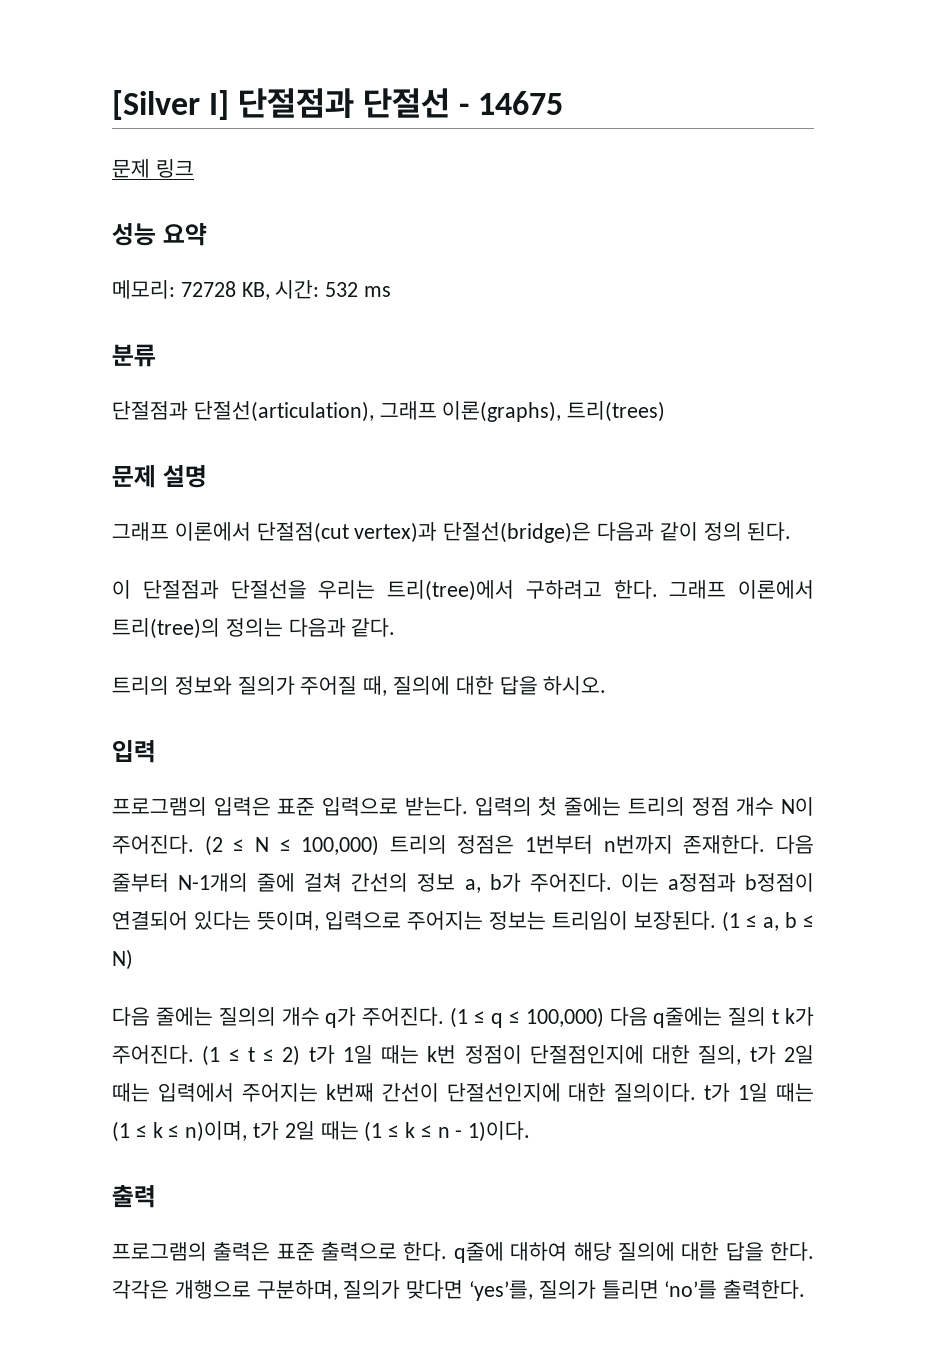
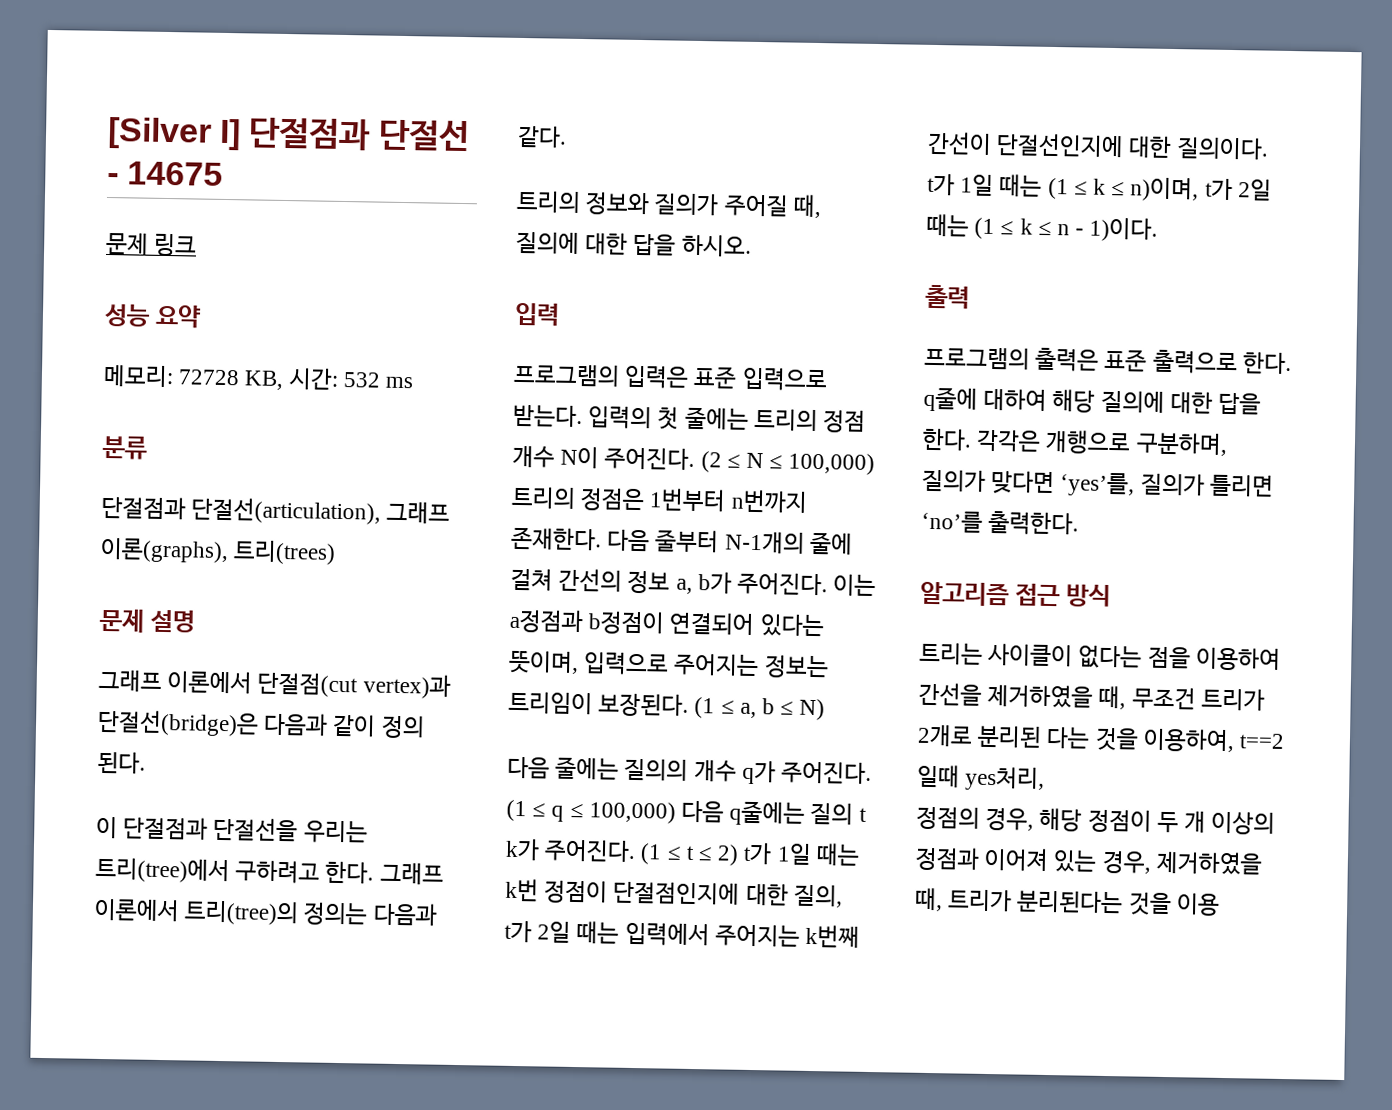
(806, 1289) none -> [920,581,1111,608] [919,642,1281,671] [918,682,1265,711] [917,724,1286,753] [917,764,1046,791] [916,806,1276,835] [915,846,1263,875] [915,887,1220,916] // 알고리즘 접근 방식 // 트리는 사이클이 없다는 점을 이용하여 간선을 제거하였을 때, 무조건 트리가 2개로 분리된 다는 것을 이용하여, t==2 일때 yes처리, // 정점의 경우, 해당 정점이 두 개 이상의 정점과 이어져 있는 경우, 제거하였을 때, 트리가 분리된다는 것을 이용

